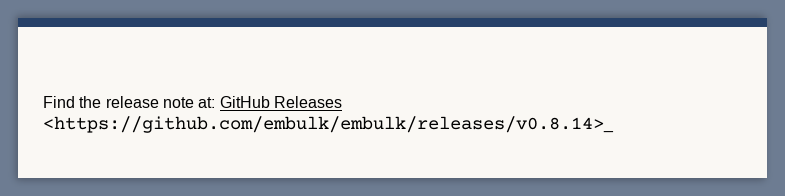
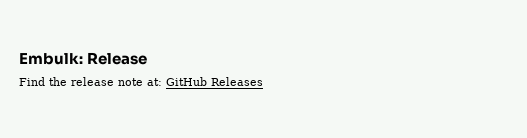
(43, 102) none -> [19,52,148,65] Embulk: Release //
[43,116,614,133] <https://github.com/embulk/embulk/releases/v0.8.14>_ -> (263, 81) none

